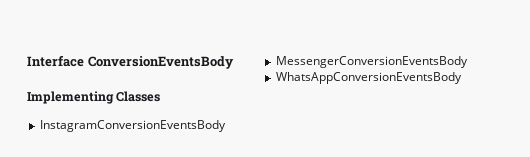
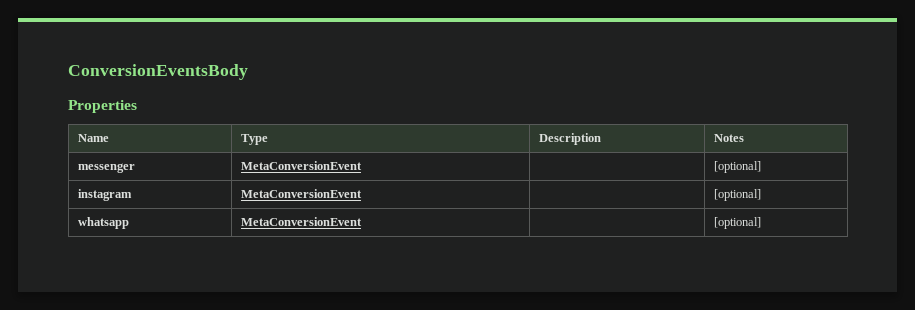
[27,55,84,67] Interface -> (68, 72) none
[27,91,161,104] [39,120,226,132] [275,56,468,68] [275,72,462,84] Implementing Classes // InstagramConversionEventsBody // MessengerConversionEventsBody // WhatsAppConversionEventsBody -> [68,100,137,113] [77,134,109,142] [240,134,268,145] [538,133,601,145] [713,134,744,142] [77,163,135,173] [240,161,362,170] [713,161,761,173] [77,189,132,201] [240,189,362,198] [713,189,761,201] [77,217,129,229] [240,217,362,226] [713,217,761,229] Properties // Name | Type | Description | Notes // messenger | MetaConversionEvent | | [optional] // instagram | MetaConversionEvent | | [optional] // whatsapp | MetaConversionEvent | | [optional]

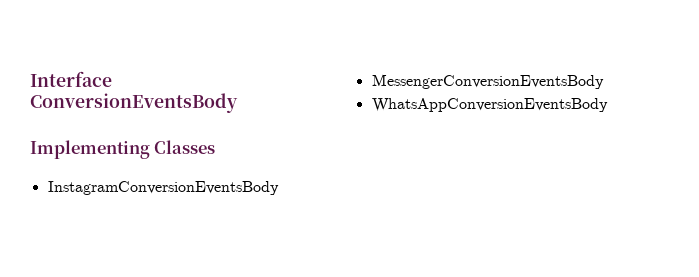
(68, 72) none -> [30,71,112,87] Interface
[68,100,137,113] [77,134,109,142] [240,134,268,145] [538,133,601,145] [713,134,744,142] [77,163,135,173] [240,161,362,170] [713,161,761,173] [77,189,132,201] [240,189,362,198] [713,189,761,201] [77,217,129,229] [240,217,362,226] [713,217,761,229] Properties // Name | Type | Description | Notes // messenger | MetaConversionEvent | | [optional] // instagram | MetaConversionEvent | | [optional] // whatsapp | MetaConversionEvent | | [optional] -> [30,140,216,159] [47,181,279,195] [371,74,604,89] [371,98,608,112] Implementing Classes // InstagramConversionEventsBody // MessengerConversionEventsBody // WhatsAppConversionEventsBody

